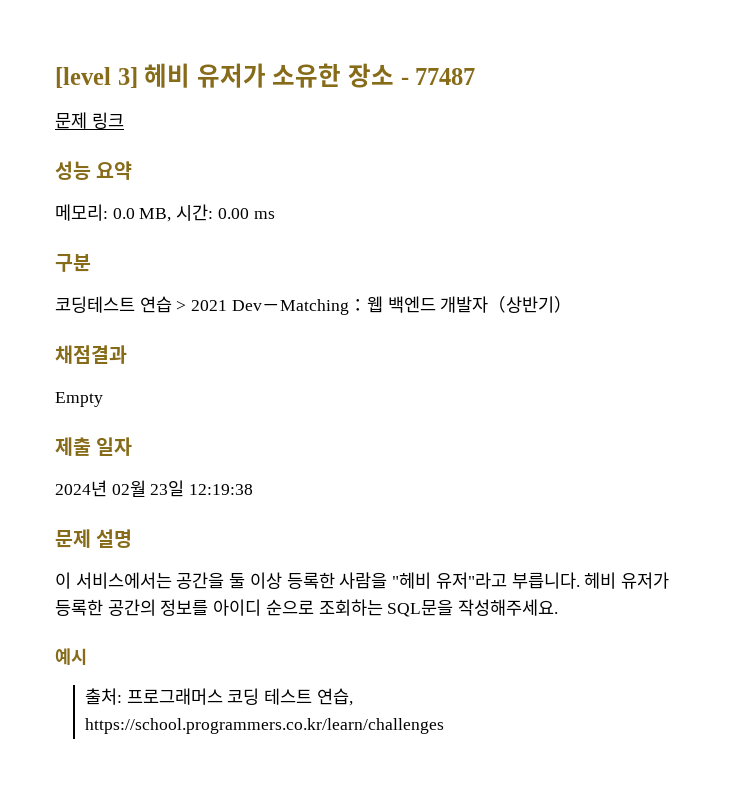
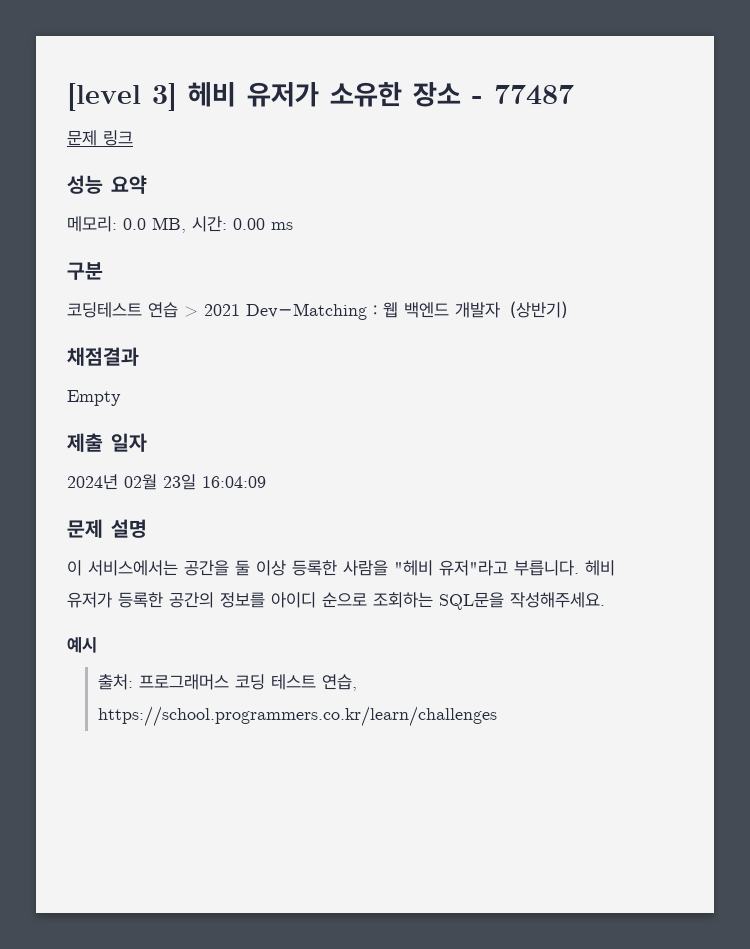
[189,484,254,495] 12:19:38 -> [202,476,266,488] 16:04:09

